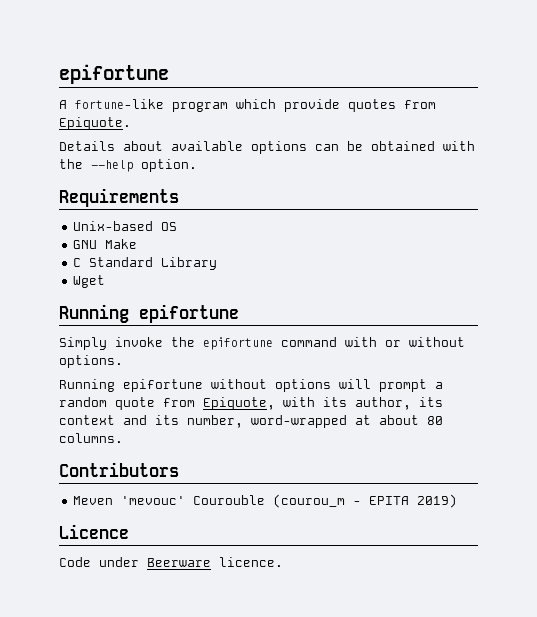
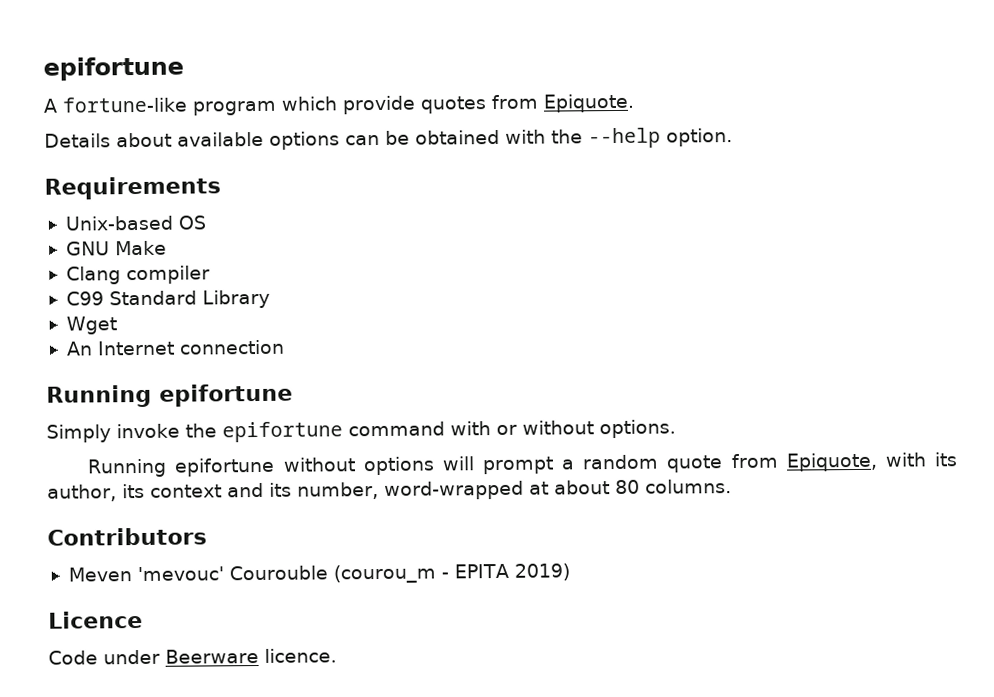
[73,258,82,267] C -> [65,265,210,285] [65,291,104,306] Clang compiler // C99
(106, 281) none -> [65,339,285,356] // An Internet connection

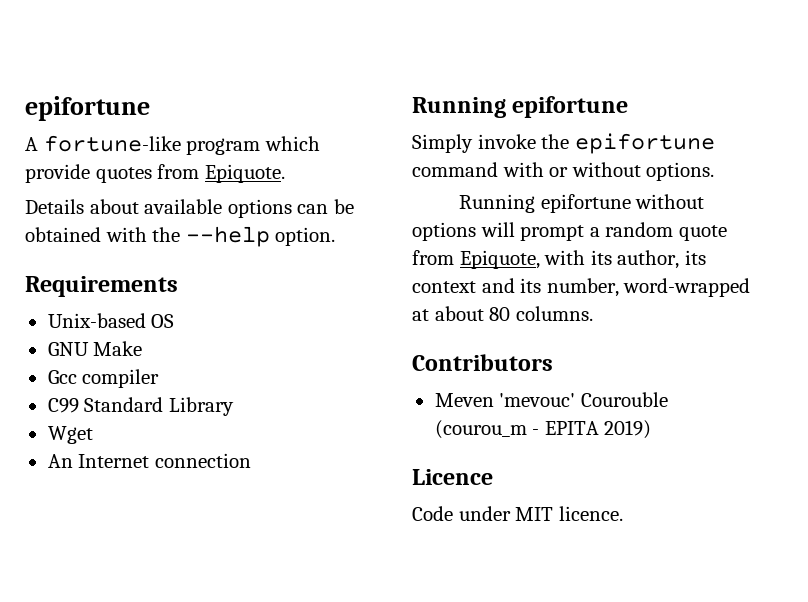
[65,266,121,285] Clang -> [47,370,77,384] Gcc
[165,649,259,664] Beerware -> [515,507,554,521] MIT

